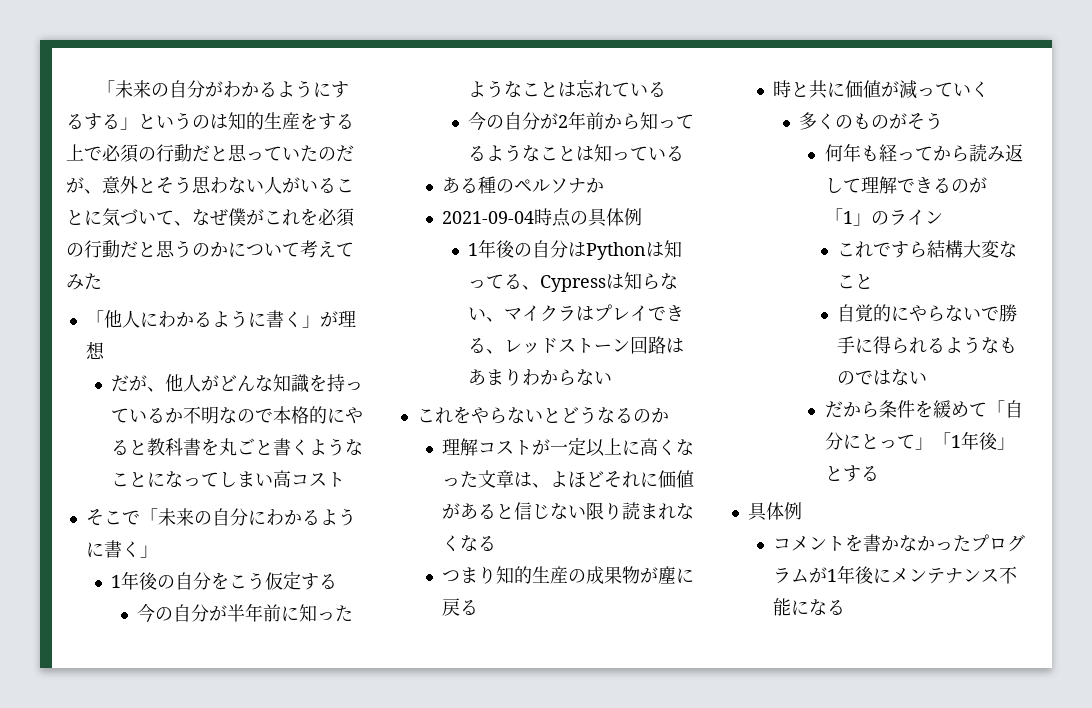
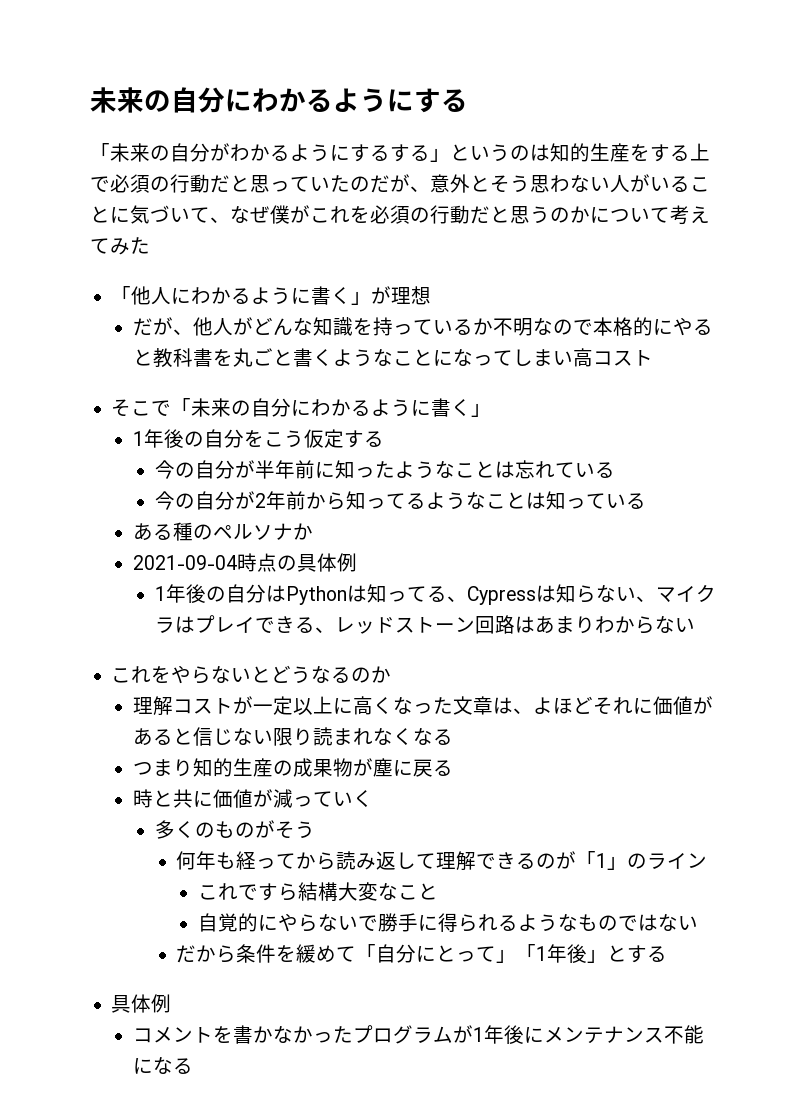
(97, 88) none -> [90,87,468,113] 未来の自分にわかるようにする //

